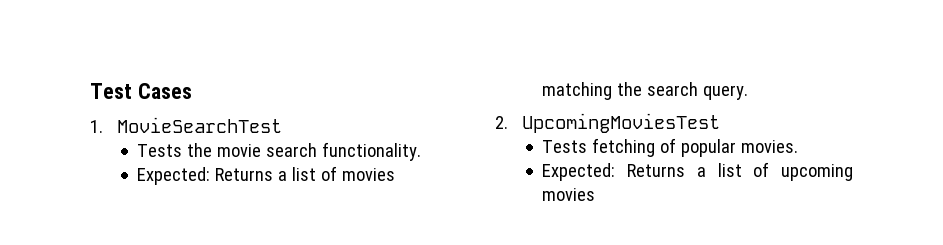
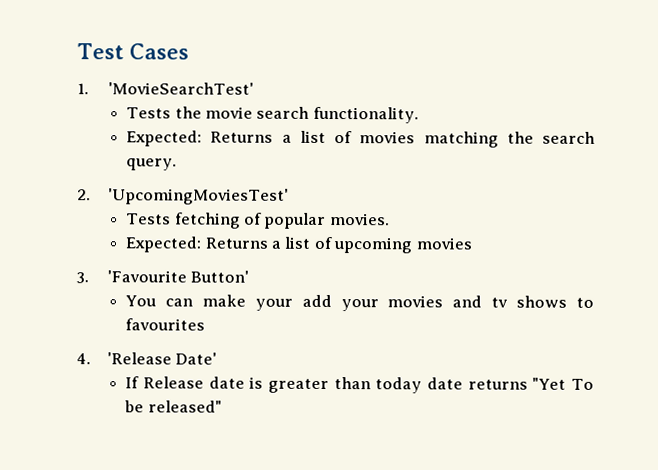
[116,117,282,133] MovieSearchTest -> [107,82,254,95] 'MovieSearchTest'
[521,113,720,133] UpcomingMoviesTest -> [107,188,289,205] 'UpcomingMoviesTest'
(596, 194) none -> [76,270,250,284] [125,294,594,312] [125,318,206,331] [76,352,218,365] [125,376,595,394] [124,400,222,413] // 3. 'Favourite Button' // You can make your add your movies and tv shows to favourites // 4. 'Release Date' // If Release date is greater than today date returns "Yet To be released"

